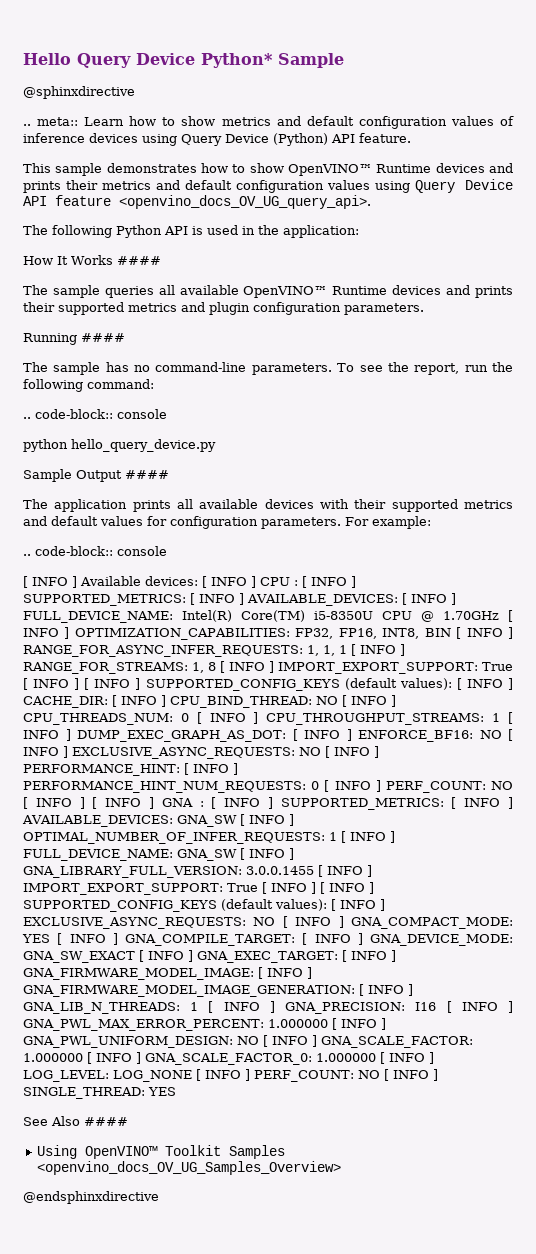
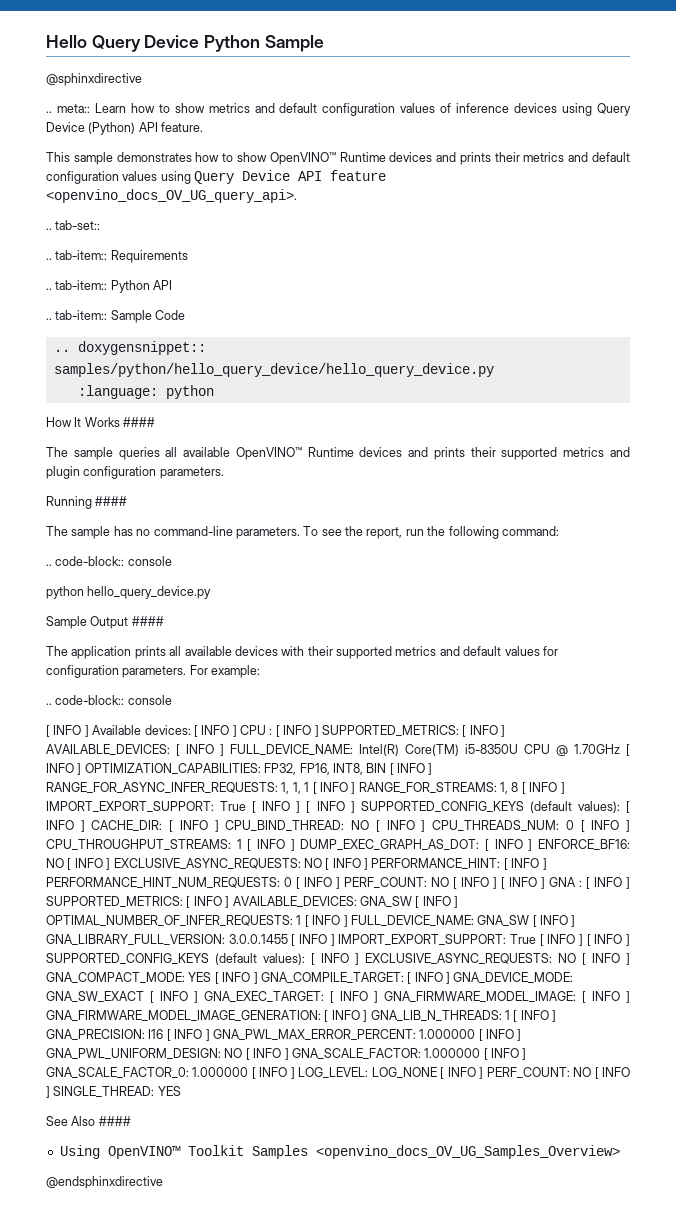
[201,53,273,68] Python* -> [204,35,261,52] Python
[23,225,359,238] The following Python API is used in the application: -> [46,220,101,230] [46,250,188,263] [46,280,173,293] [46,310,186,323] [53,341,206,355] [53,363,494,377] [77,385,214,399] .. tab-set:: // .. tab-item:: Requirements // .. tab-item:: Python API // .. tab-item:: Sample Code // .. doxygensnippet:: samples/python/hello_query_device/hello_query_device.py // :language: python

